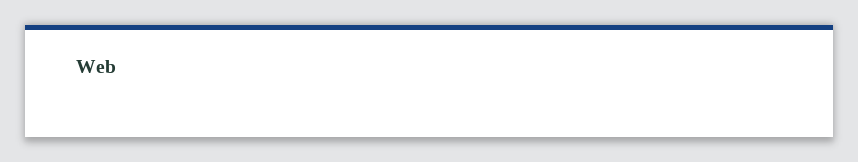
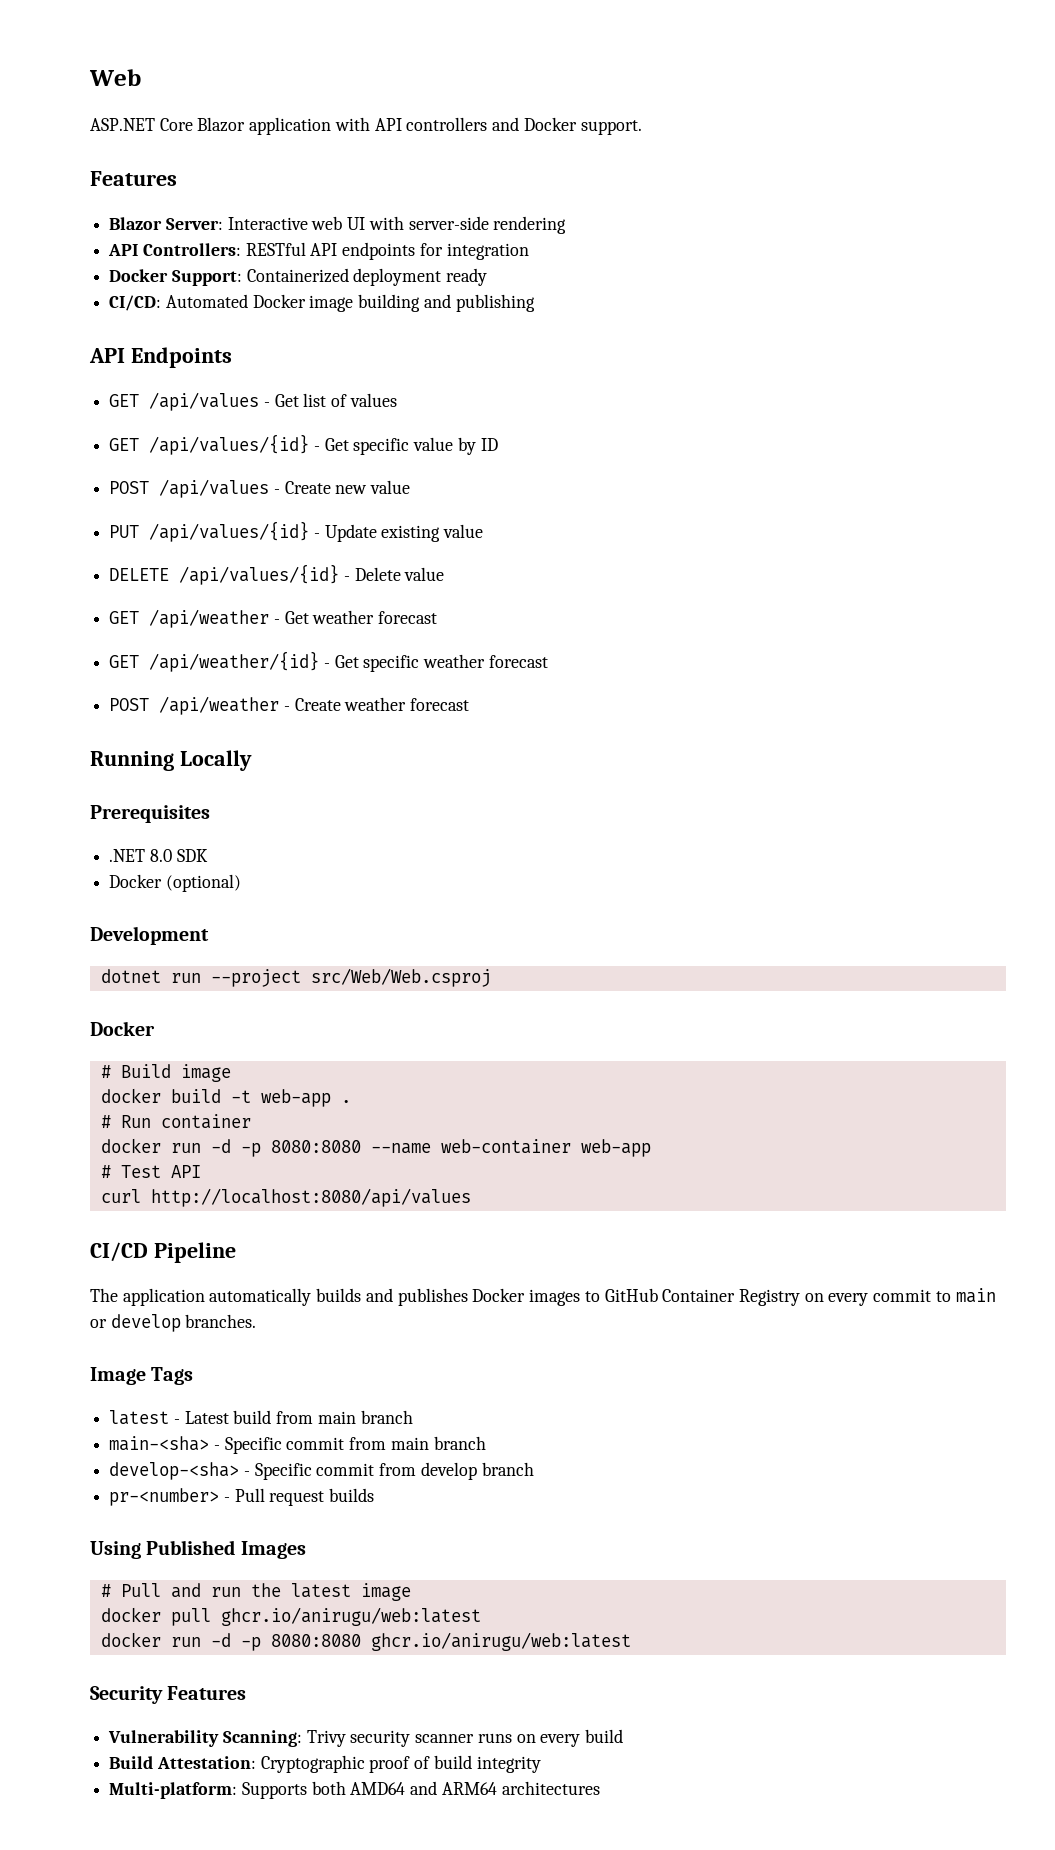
(116, 66) none -> [90,117,642,135] [90,171,177,186] [109,216,567,234] [108,242,529,260] [109,268,488,286] [109,294,535,312] [89,347,232,368] [109,392,397,411] [109,434,498,455] [109,479,411,498] [109,521,484,542] [109,564,445,585] [109,609,438,628] [109,651,548,672] [109,696,470,715] [90,750,252,771] [90,805,210,823] [109,849,208,862] [109,874,241,892] [90,926,209,945] [100,968,491,987] [90,1021,155,1036] [100,1064,231,1082] [100,1088,351,1107] [100,1114,251,1129] [100,1138,651,1157] [100,1165,201,1178] [100,1188,471,1207] [90,1242,236,1263] [90,1288,996,1306] [90,1314,257,1332] [90,1367,194,1385] [109,1410,413,1425] [109,1436,486,1454] [109,1462,534,1480] [109,1488,375,1506] [90,1540,306,1559] [100,1583,411,1601] [100,1607,481,1626] [100,1632,631,1651] [90,1686,247,1704] [108,1729,624,1747] [109,1755,541,1773] [109,1781,600,1799] // ASP.NET Core Blazor application with API controllers and Docker support. // Features // Blazor Server: Interactive web UI with server-side rendering // API Controllers: RESTful API endpoints for integration // Docker Support: Containerized deployment ready // CI/CD: Automated Docker image building and publishing // API Endpoints // GET /api/values - Get list of values // GET /api/values/{id} - Get specific value by ID // POST /api/values - Create new value // PUT /api/values/{id} - Update existing value // DELETE /api/values/{id} - Delete value // GET /api/weather - Get weather forecast // GET /api/weather/{id} - Get specific weather forecast // POST /api/weather - Create weather forecast // Running Locally // Prerequisites // .NET 8.0 SDK // Docker (optional) // Development // dotnet run --project src/Web/Web.csproj // Docker // # Build image // docker build -t web-app . // # Run container // docker run -d -p 8080:8080 --name web-container web-app // # Test API // curl http://localhost:8080/api/values // CI/CD Pipeline // The application automatically builds and publishes Docker images to GitHub Container Registry on every commit to main or develop branches. // Image Tags // latest - Latest build from main branch // main-<sha> - Specific commit from main branch // develop-<sha> - Specific commit from develop branch // pr-<number> - Pull request builds // Using Published Images // # Pull and run the latest image // docker pull ghcr.io/anirugu/web:latest // docker run -d -p 8080:8080 ghcr.io/anirugu/web:latest // Security Features // Vulnerability Scanning: Trivy security scanner runs on every build // Build Attestation: Cryptographic proof of build integrity // Multi-platform: Supports both AMD64 and ARM64 architectures

